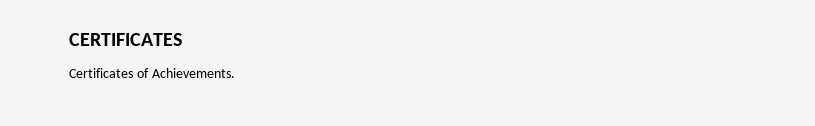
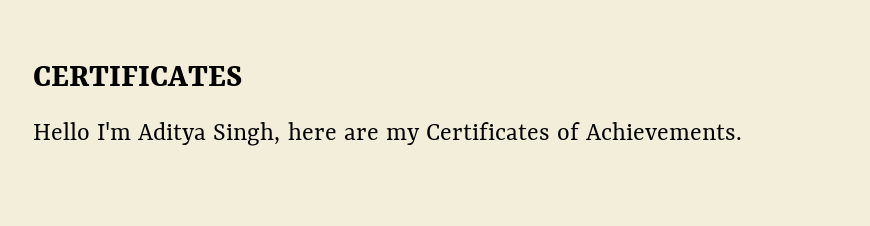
(182, 39) none -> [33,122,420,146] Hello I'm Aditya Singh, here are my

